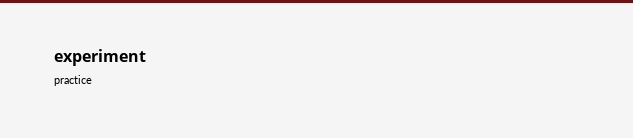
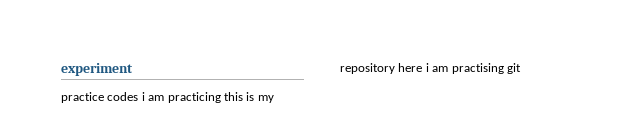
(92, 80) none -> [107,92,274,103] [340,63,521,74] codes i am practicing this is my repository here i am practising git

